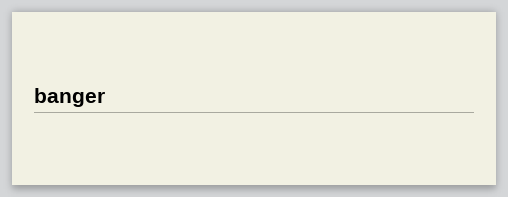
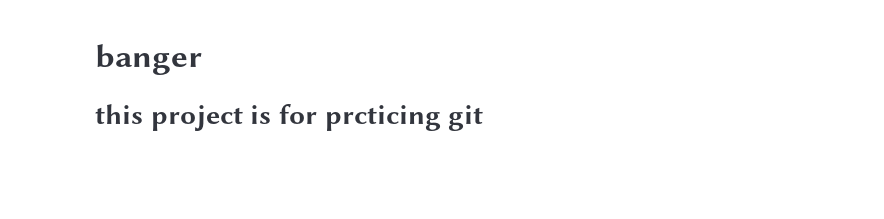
(105, 97) none -> [95,104,484,131] // this project is for prcticing git

